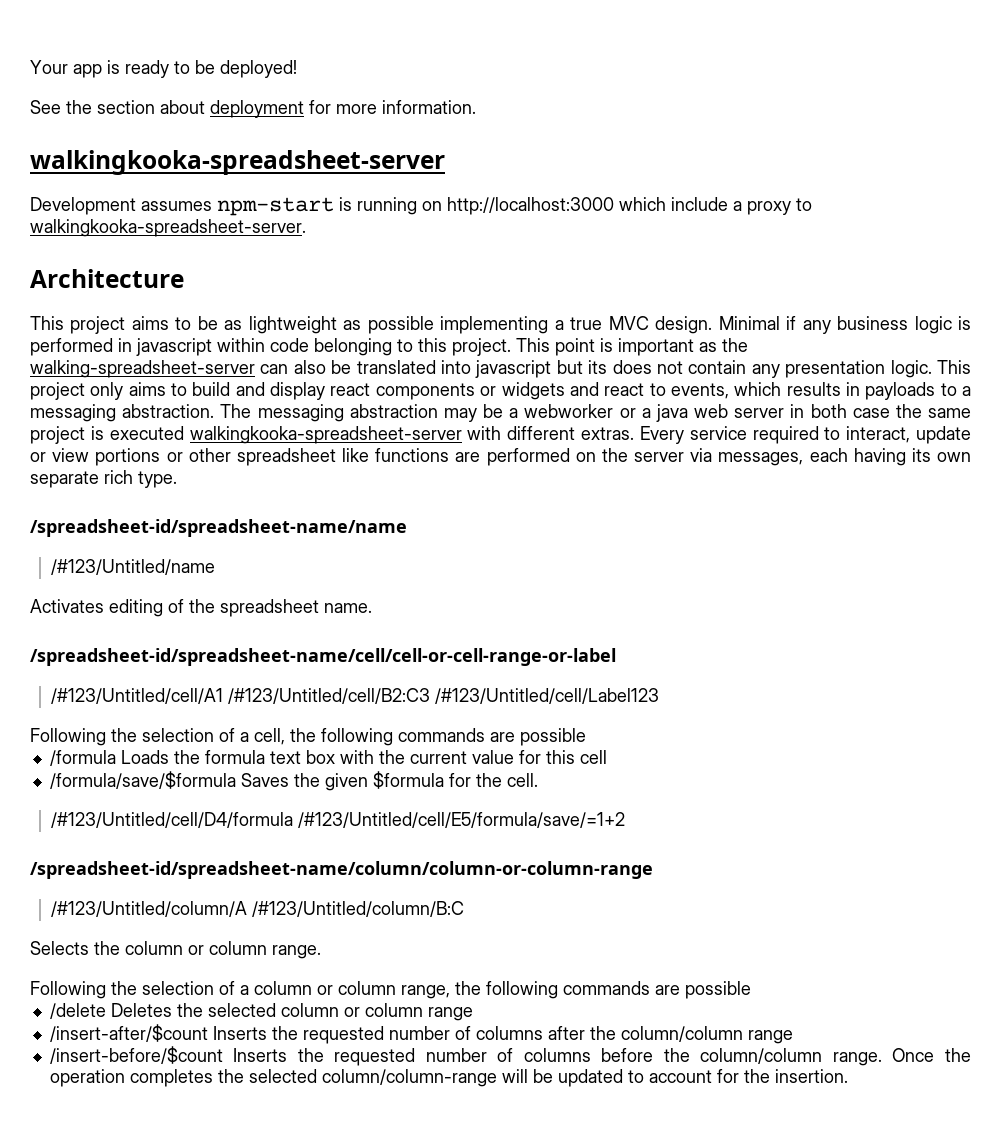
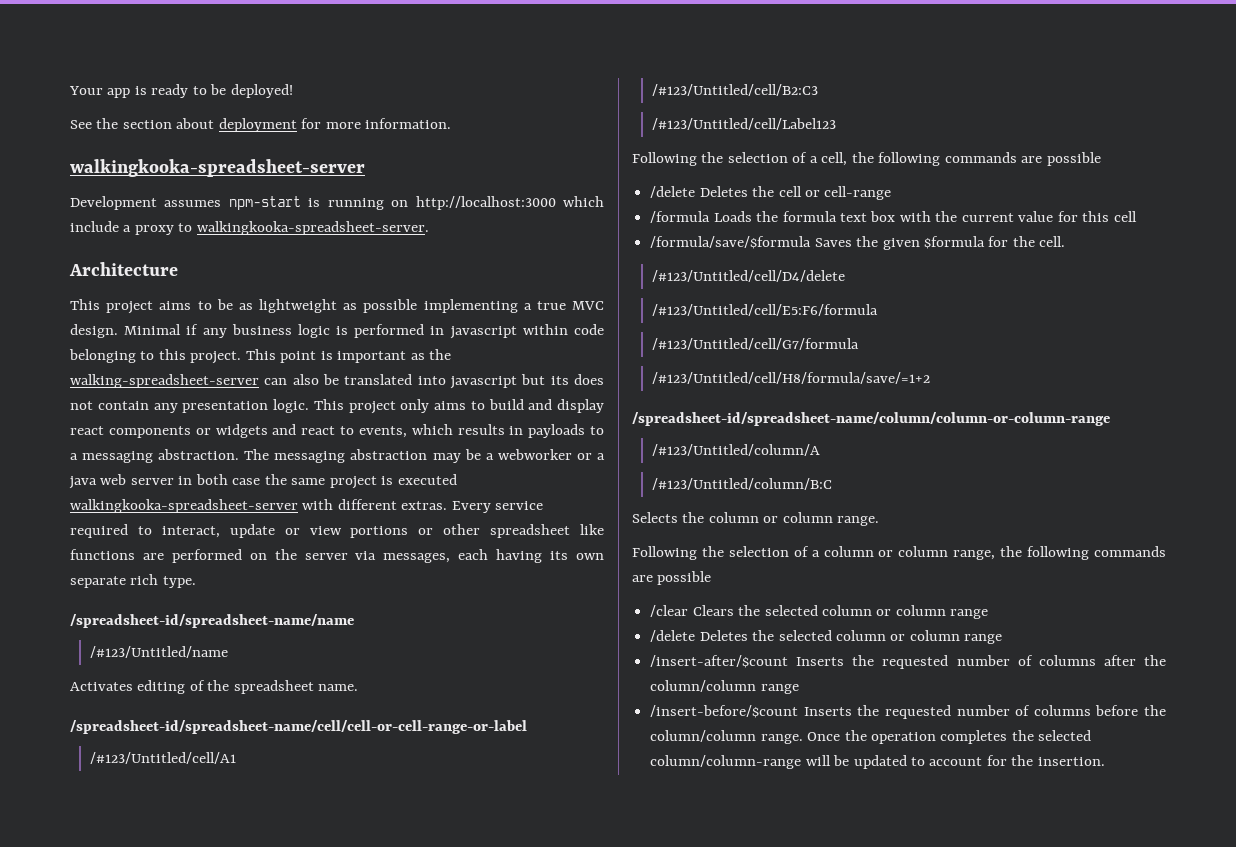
(224, 696) none -> (237, 758) //
(431, 696) none -> (819, 90) //
(586, 737) none -> [650,186,892,200] // /delete Deletes the cell or cell-range
[51,812,626,828] /#123/Untitled/cell/D4/formula /#123/Untitled/cell/E5/formula/save/=1+2 -> [652,270,846,282] [652,304,879,316] [652,338,860,350] [652,372,931,384] /#123/Untitled/cell/D4/delete // /#123/Untitled/cell/E5:F6/formula // /#123/Untitled/cell/G7/formula // /#123/Untitled/cell/H8/formula/save/=1+2
(248, 909) none -> (821, 450) //
(751, 990) none -> [650,605,989,619] // /clear Clears the selected column or column range

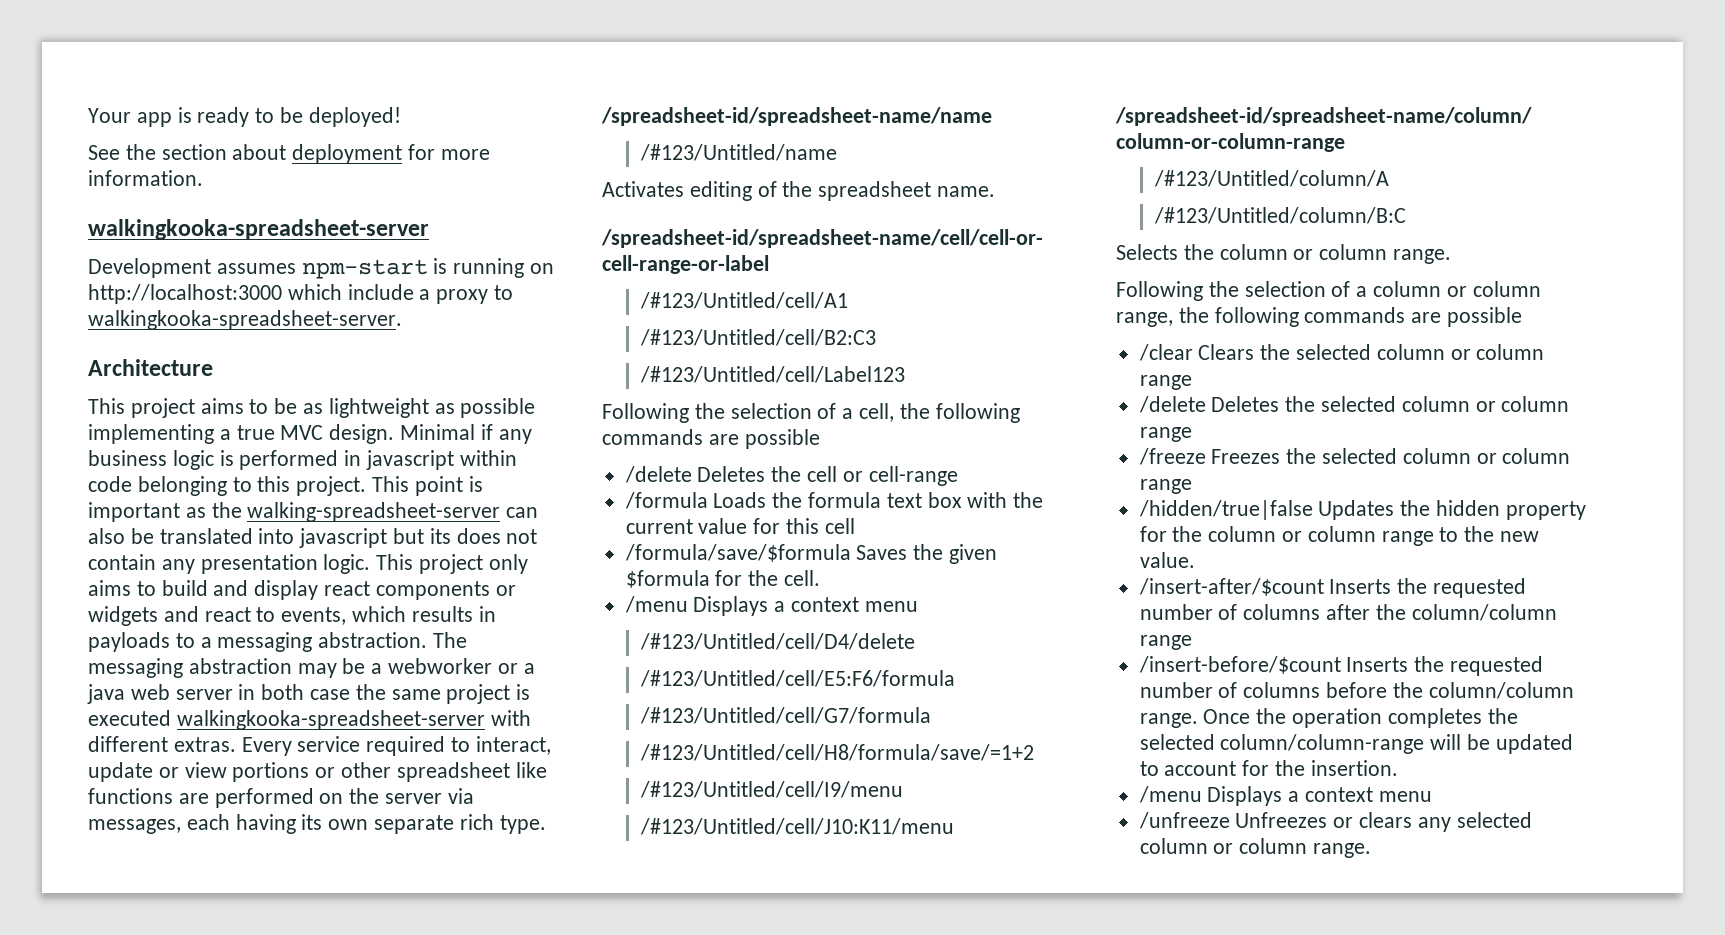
(1066, 241) none -> [624,596,918,616] // /menu Displays a context menu
(931, 378) none -> [640,781,904,798] [640,818,955,835] // /#123/Untitled/cell/I9/menu // /#123/Untitled/cell/J10:K11/menu
(1003, 639) none -> [1138,448,1571,465] [1139,479,1192,494] [1138,500,1586,520] [1139,526,1540,546] [1139,552,1195,568] // /freeze Freezes the selected column or column range // /hidden/true|false Updates the hidden property for the column or column range to the new value.
(1105, 761) none -> [1138,786,1432,806] [1138,812,1532,832] [1139,838,1372,858] // /menu Displays a context menu // /unfreeze Unfreezes or clears any selected column or column range.

